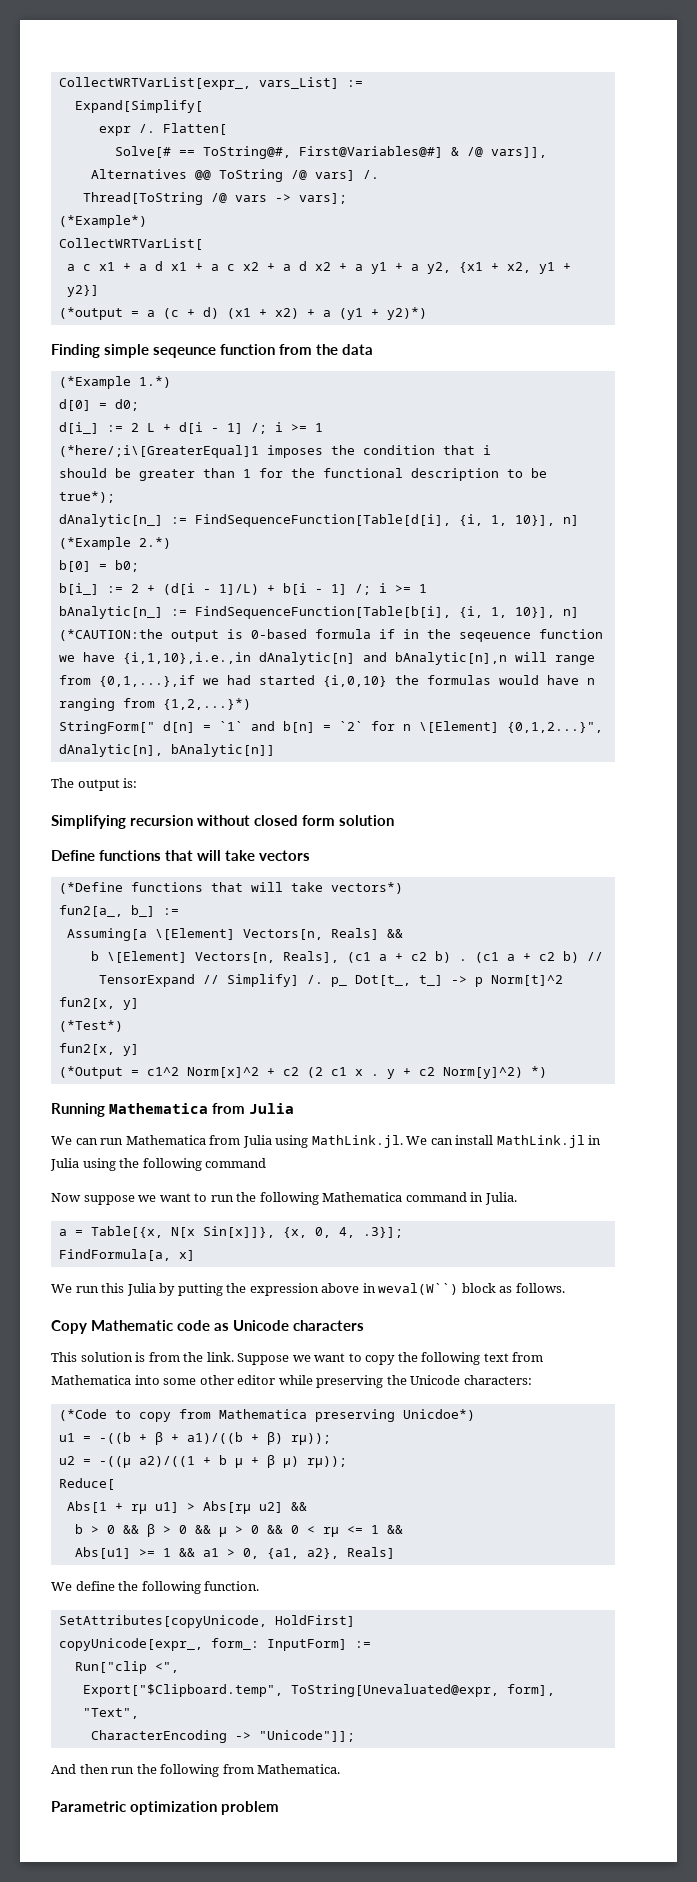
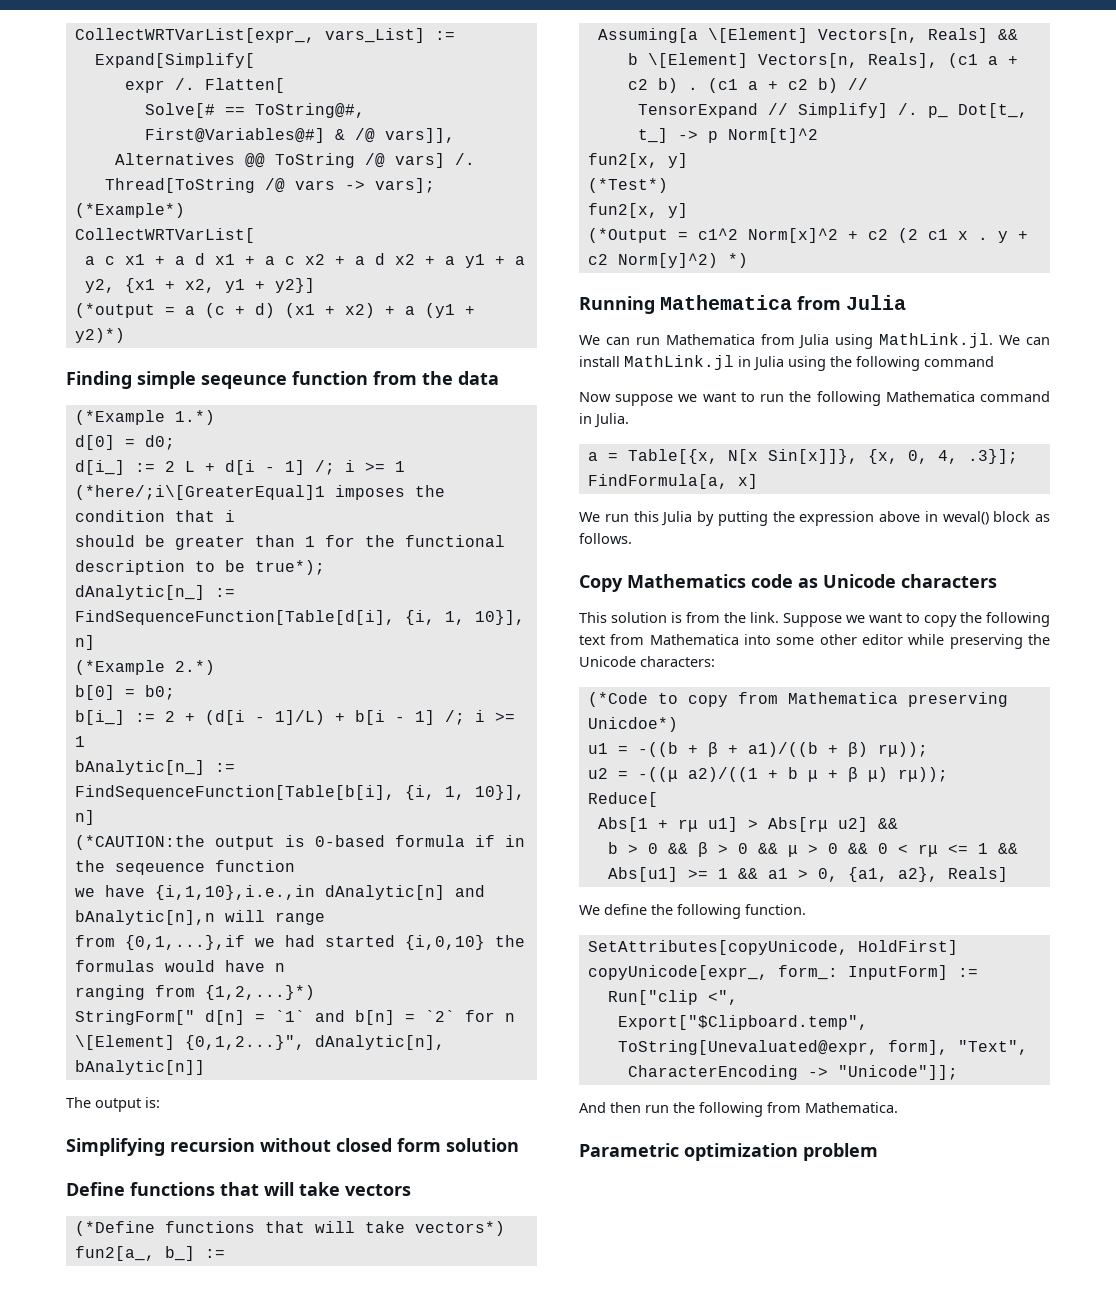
[378,1283,459,1295] weval(W``) -> [942,511,989,525] weval()
[91,1320,173,1331] Mathematic -> [627,574,746,588] Mathematics

